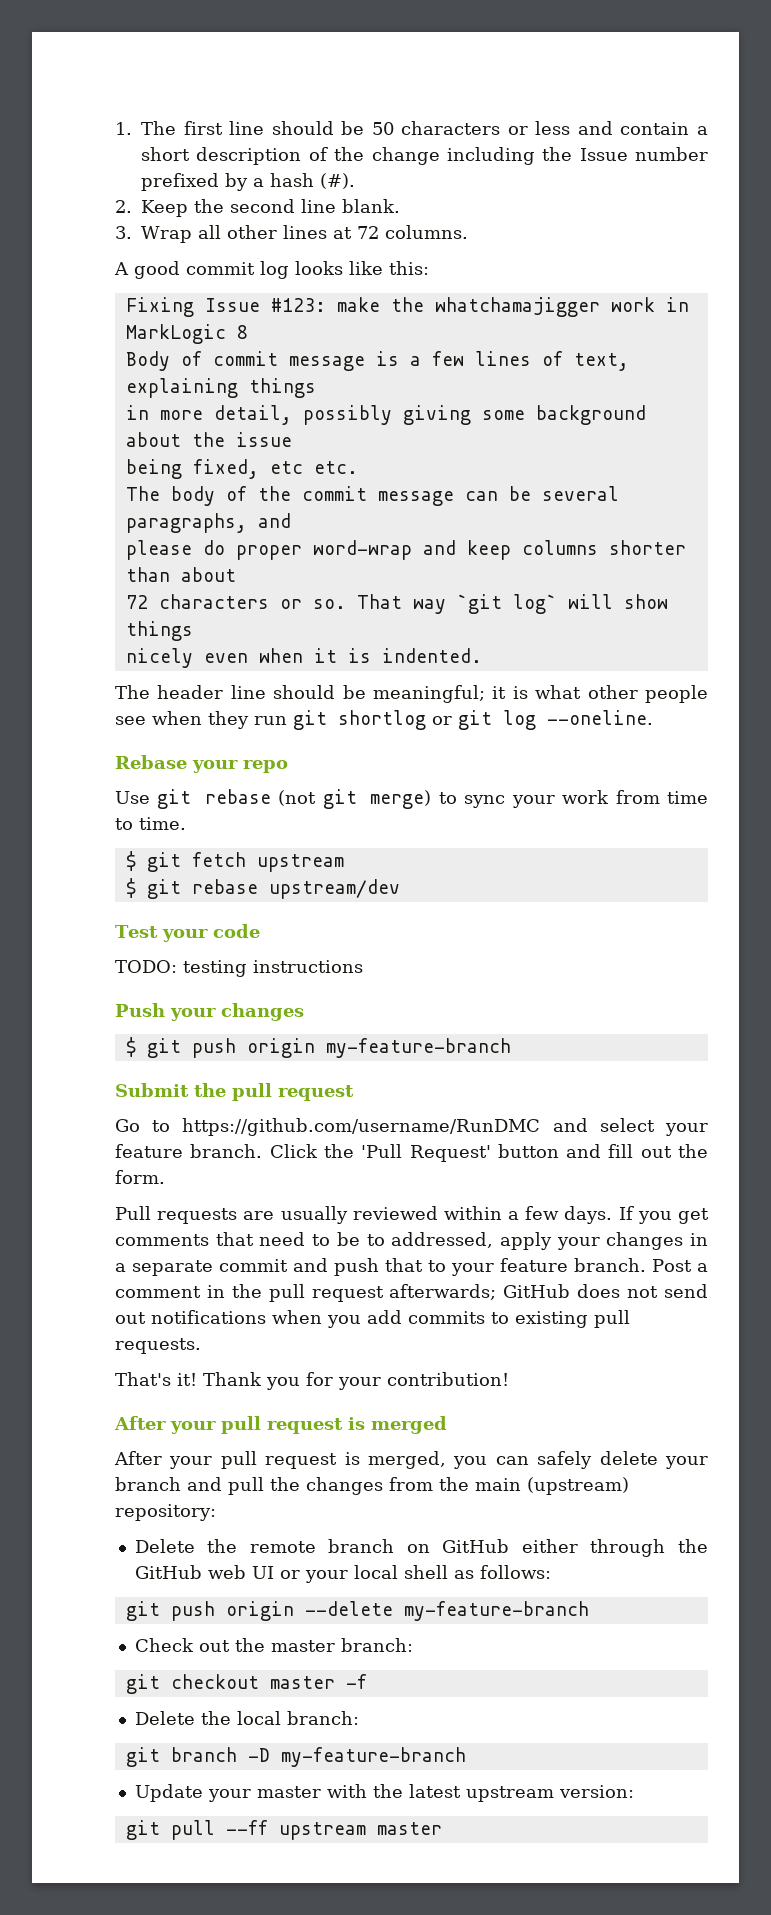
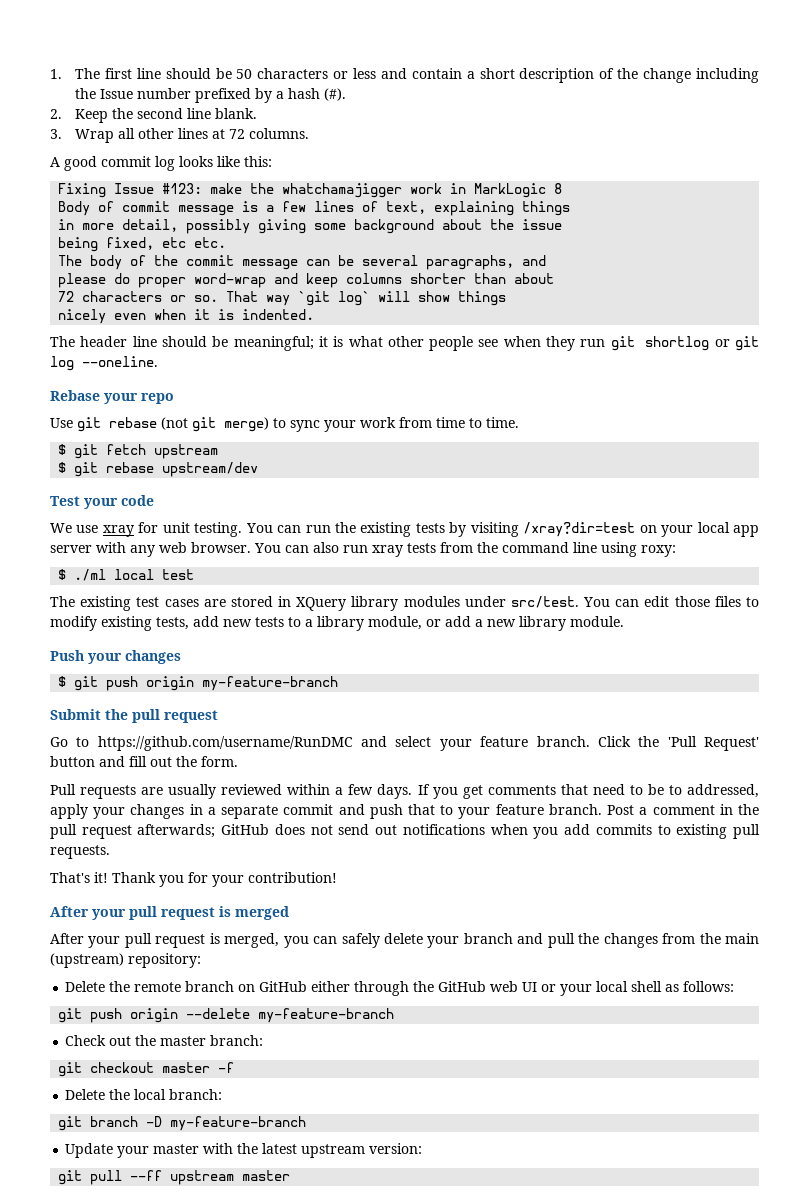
[115,960,363,977] TODO: testing instructions -> [50,522,760,537] [50,542,676,557] [58,569,195,581] [50,596,759,611] [50,616,624,631] We use xray for unit testing. You can run the existing tests by visiting /xray?dir=test on your local app server with any web browser. You can also run xray tests from the command line using roxy: // $ ./ml local test // The existing test cases are stored in XQuery library modules under src/test. You can edit those files to modify existing tests, add new tests to a library module, or add a new library module.

